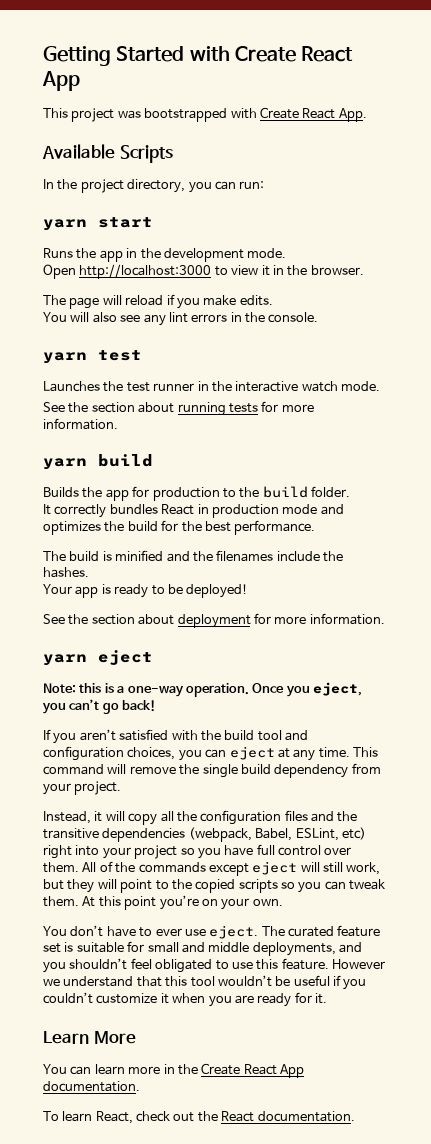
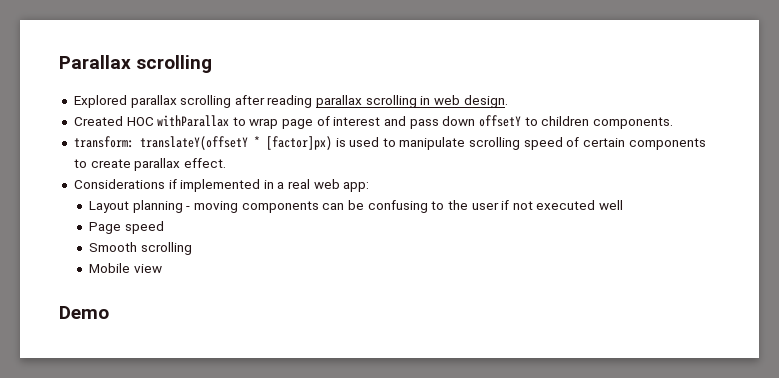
[43,46,354,66] [42,71,80,91] [43,107,367,122] [42,144,173,163] [43,179,265,193] [43,217,153,231] [43,248,287,262] [43,264,364,279] [43,294,273,309] [43,312,319,326] [43,350,142,364] [43,381,380,392] [43,401,314,416] [43,418,118,430] [43,454,153,470] [43,486,350,501] [43,504,344,518] [43,520,316,535] [43,550,343,562] [43,567,89,578] [43,584,249,598] [43,613,385,628] [43,650,153,666] [43,682,362,697] [42,699,157,714] [43,729,308,744] [43,746,378,761] [43,763,381,778] [43,781,122,795] [43,810,358,825] [43,827,366,842] [43,844,352,859] [43,861,381,876] [43,879,386,893] [43,895,283,910] [43,925,381,939] [43,941,362,956] [43,958,385,973] [43,975,367,990] [43,992,327,1007] [43,1031,136,1044] [43,1063,304,1078] [43,1081,140,1092] [43,1111,355,1124] Getting Started with Create React App // This project was bootstrapped with Create React App. // Available Scripts // In the project directory, you can run: // yarn start // Runs the app in the development mode. // Open http://localhost:3000 to view it in the browser. // The page will reload if you make edits. // You will also see any lint errors in the console. // yarn test // Launches the test runner in the interactive watch mode. // See the section about running tests for more information. // yarn build // Builds the app for production to the build folder. // It correctly bundles React in production mode and optimizes the build for the best performance. // The build is minified and the filenames include the hashes. // Your app is ready to be deployed! // See the section about deployment for more information. // yarn eject // Note: this is a one-way operation. Once you eject, you can’t go back! // If you aren’t satisfied with the build tool and configuration choices, you can eject at any time. This command will remove the single build dependency from your project. // Instead, it will copy all the configuration files and the transitive dependencies (webpack, Babel, ESLint, etc) right into your project so you have full control over them. All of the commands except eject will still work, but they will point to the copied scripts so you can tweak them. At this point you’re on your own. // You don’t have to ever use eject. The curated feature set is suitable for small and middle deployments, and you shouldn’t feel obligated to use this feature. However we understand that this tool wouldn’t be useful if you couldn’t customize it when you are ready for it. // Learn More // You can learn more in the Create React App documentation. // To learn React, check out the React documentation. -> [59,55,213,73] [73,95,508,108] [73,115,673,129] [73,136,706,150] [73,158,226,171] [73,179,370,192] [89,200,624,213] [89,221,164,234] [89,242,192,255] [89,263,162,273] [59,306,109,319] Parallax scrolling // Explored parallax scrolling after reading parallax scrolling in web design. // Created HOC withParallax to wrap page of interest and pass down offsetY to children components. // transform: translateY(offsetY * [factor]px) is used to manipulate scrolling speed of certain components to create parallax effect. // Considerations if implemented in a real web app: // Layout planning - moving components can be confusing to the user if not executed well // Page speed // Smooth scrolling // Mobile view // Demo

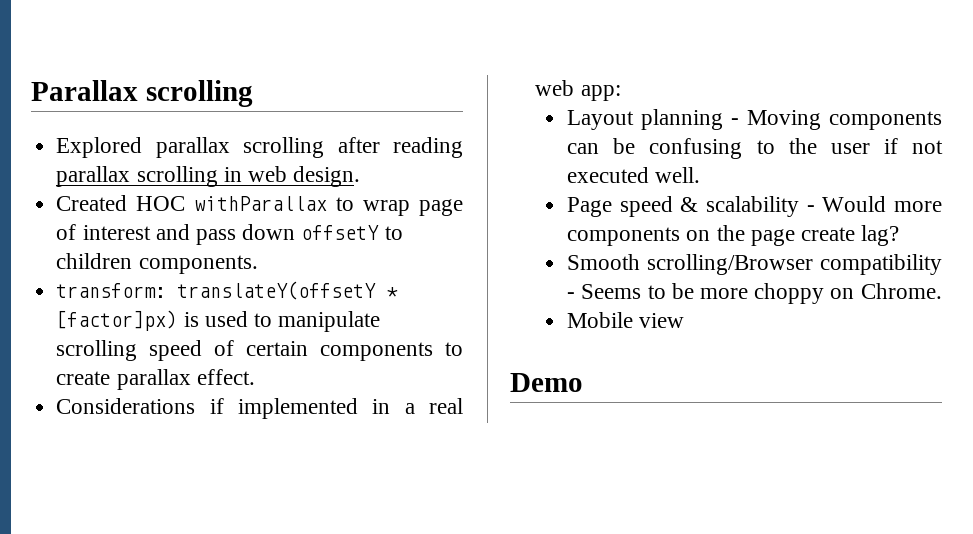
[194,201,239,213] moving -> [747,110,822,130] Moving
[599,200,624,210] well -> [655,167,701,183] well.
[89,242,192,255] // Smooth scrolling -> [680,196,942,217] [567,225,900,246] [567,254,942,275] [567,283,942,304] & scalability - Would more components on the page create lag? // Smooth scrolling/Browser compatibility - Seems to be more choppy on Chrome.

